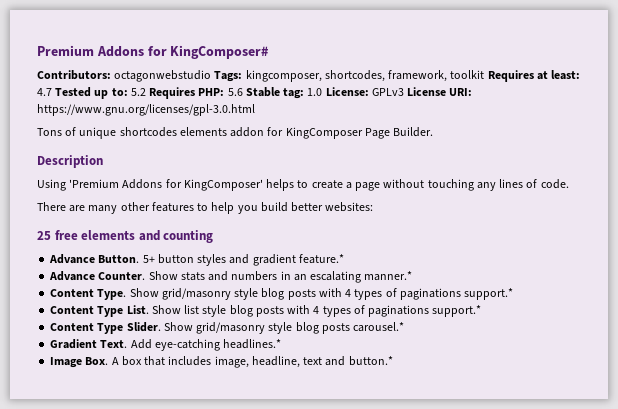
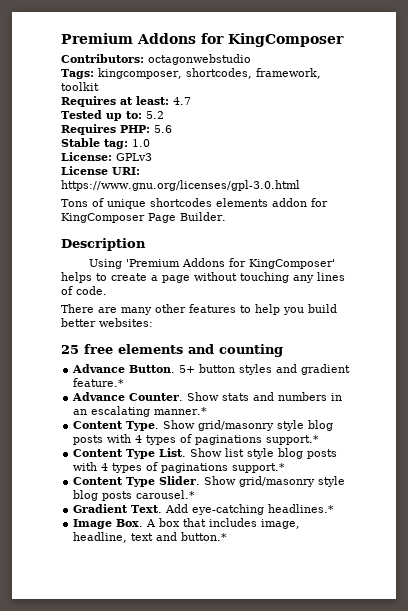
[170,45,269,59] KingComposer# -> [228,33,344,47] KingComposer
(212, 76) none -> (251, 59) //
(485, 74) none -> (99, 86) //
(52, 92) none -> (191, 101) //
(146, 92) none -> (164, 115) //
(243, 92) none -> (172, 129) //
(323, 92) none -> (150, 143) //
(404, 92) none -> (152, 157) //

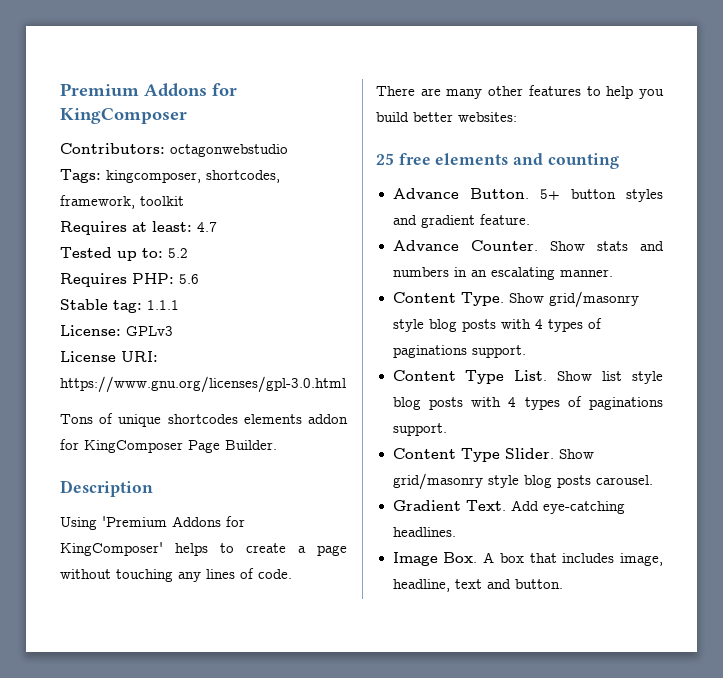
[132,139,150,147] 1.0 -> [147,300,179,310] 1.1.1
[73,378,125,387] feature.* -> [479,214,530,225] feature.
[154,407,208,415] manner.* -> [559,269,613,277] manner.
[266,435,320,445] support.* -> [471,345,526,358] support.
[232,463,286,473] support.* -> [392,423,447,436] support.
[136,490,196,499] carousel.* -> [595,475,653,485] carousel.
[268,504,335,513] headlines.* -> [392,527,456,537] headlines.
[181,532,228,541] button.* -> [514,579,563,589] button.

